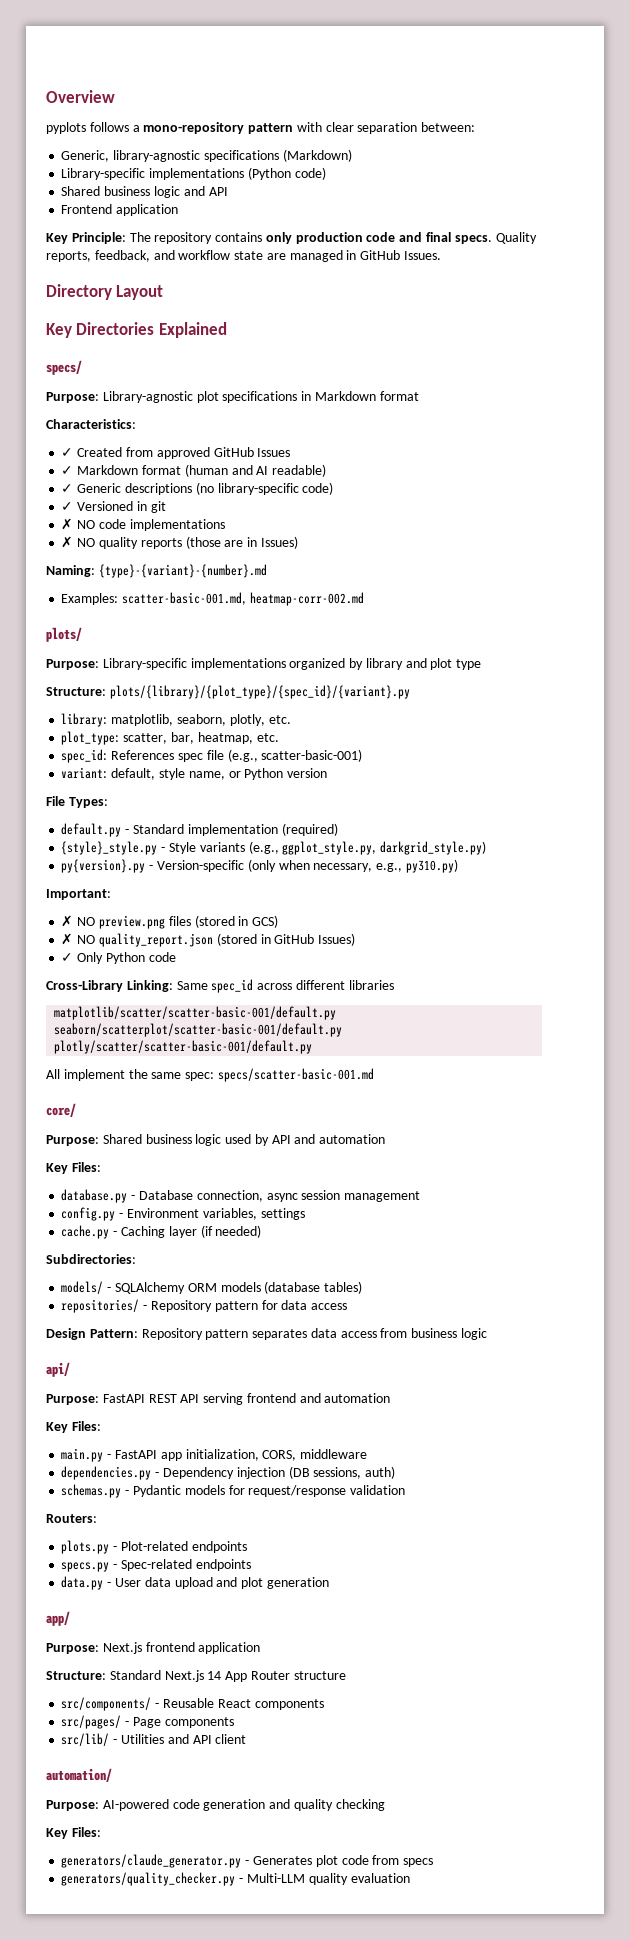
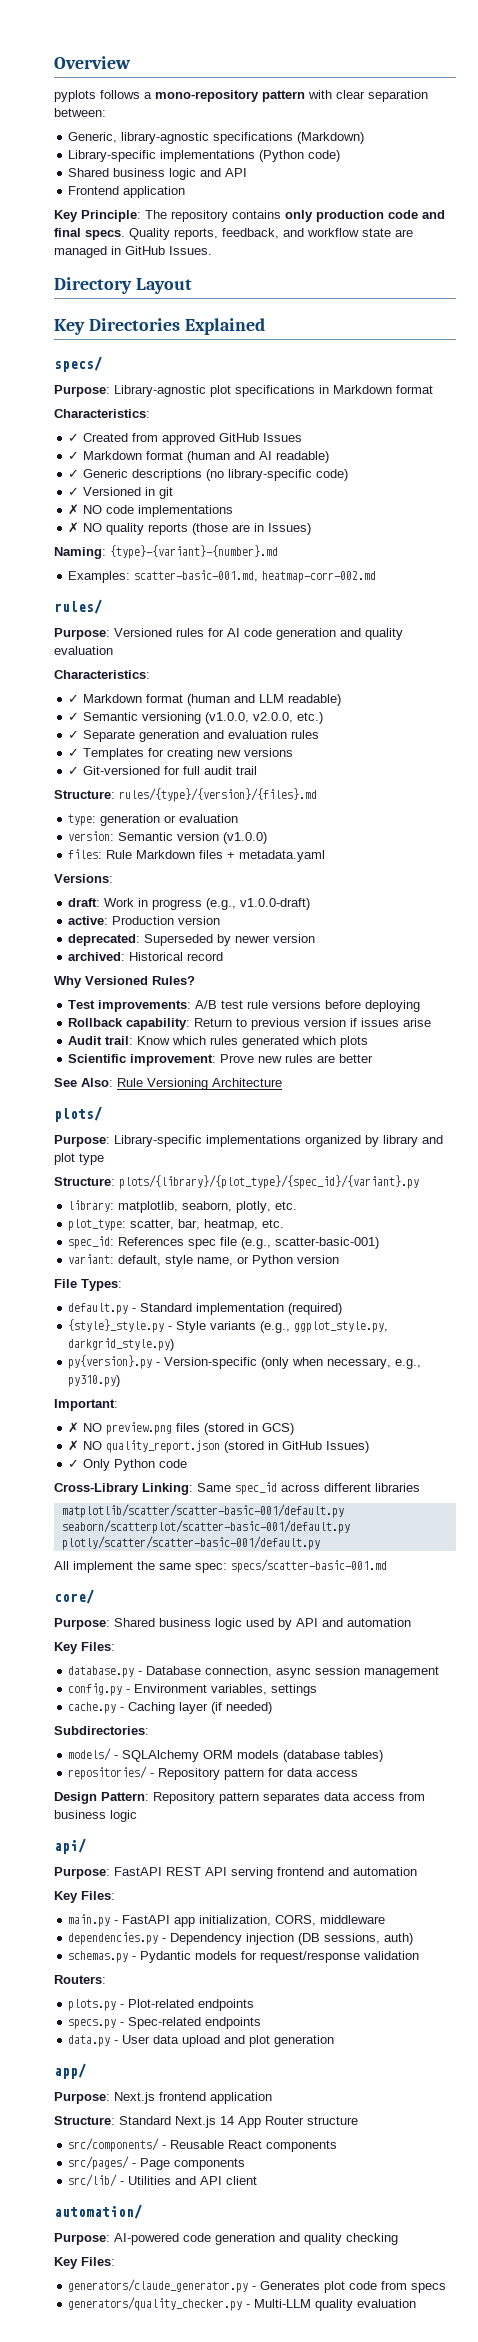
(364, 599) none -> [54,599,102,614] [54,628,403,640] [54,646,113,655] [54,670,150,679] [68,694,342,706] [68,712,324,724] [68,730,320,742] [68,748,294,760] [68,766,258,775] [54,788,317,802] [68,814,239,826] [68,831,268,844] [68,849,326,862] [54,874,113,883] [68,898,311,910] [68,916,221,925] [68,934,316,946] [68,952,224,961] [54,976,195,988] [68,1000,421,1012] [68,1018,432,1030] [68,1036,369,1048] [68,1054,374,1066] [54,1078,282,1090] // rules/ // Purpose: Versioned rules for AI code generation and quality evaluation // Characteristics: // ✓ Markdown format (human and LLM readable) // ✓ Semantic versioning (v1.0.0, v2.0.0, etc.) // ✓ Separate generation and evaluation rules // ✓ Templates for creating new versions // ✓ Git-versioned for full audit trail // Structure: rules/{type}/{version}/{files}.md // type: generation or evaluation // version: Semantic version (v1.0.0) // files: Rule Markdown files + metadata.yaml // Versions: // draft: Work in progress (e.g., v1.0.0-draft) // active: Production version // deprecated: Superseded by newer version // archived: Historical record // Why Versioned Rules? // Test improvements: A/B test rule versions before deploying // Rollback capability: Return to previous version if issues arise // Audit trail: Know which rules generated which plots // Scientific improvement: Prove new rules are better // See Also: Rule Versioning Architecture

